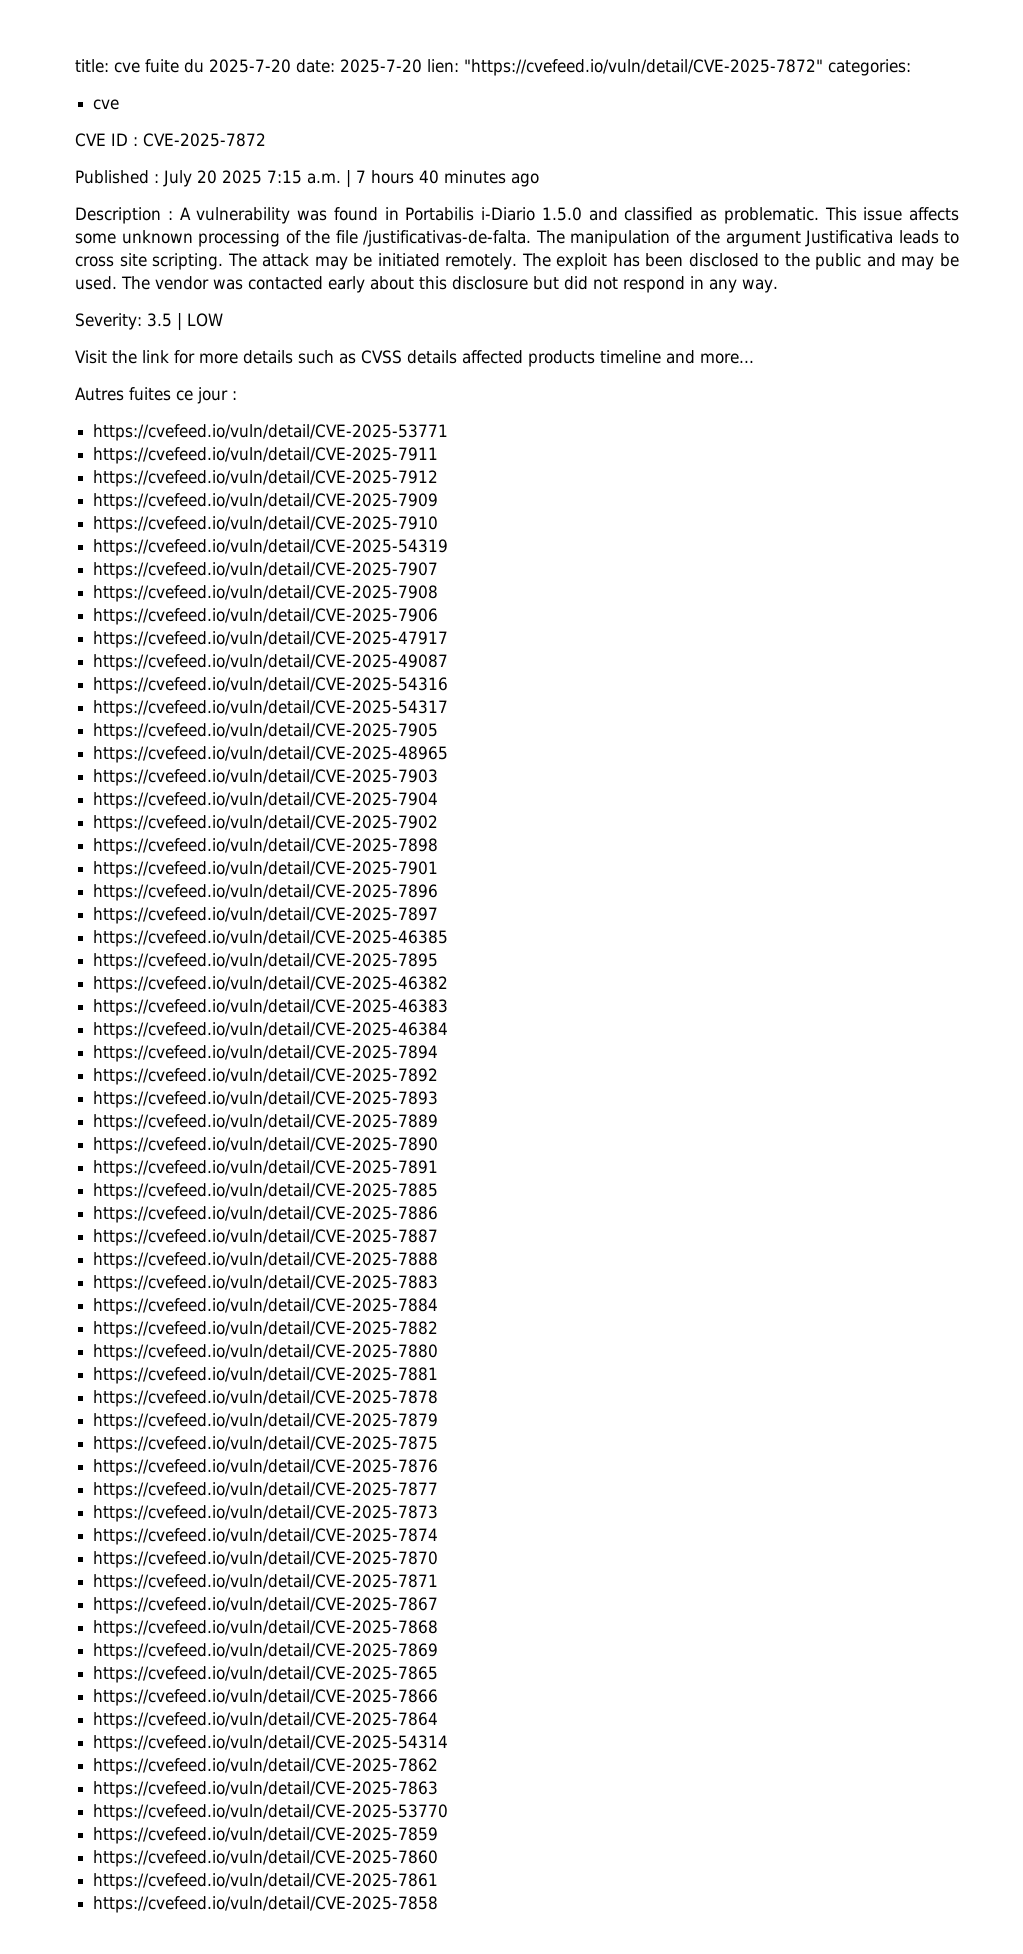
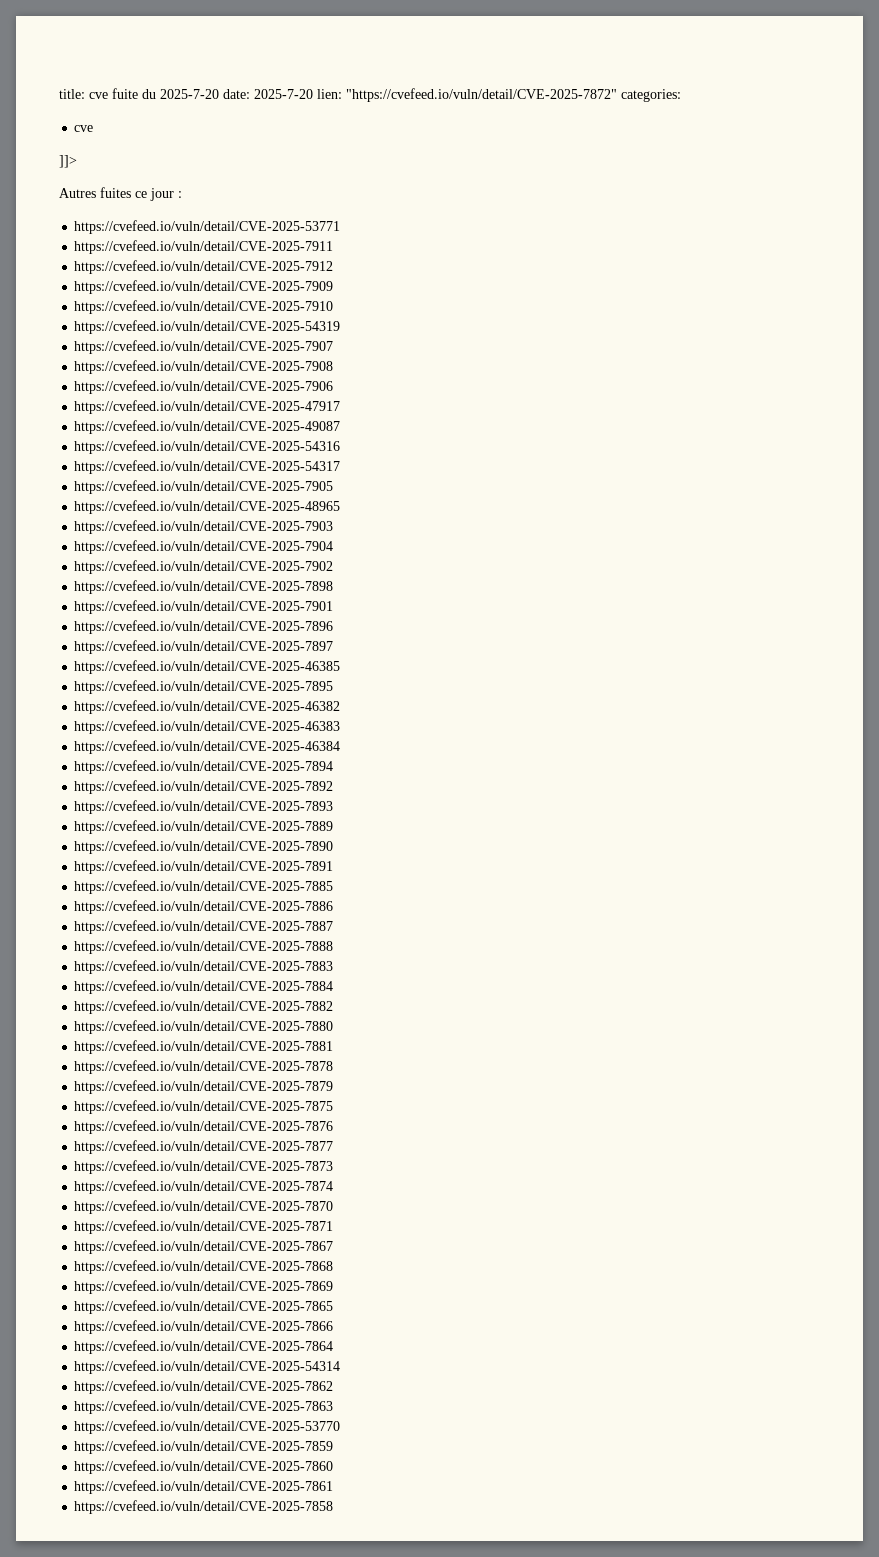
[75,133,266,147] [75,170,539,188] [75,207,959,224] [75,230,959,247] [75,253,960,270] [75,276,778,293] [75,313,223,331] [75,350,754,367] CVE ID : CVE-2025-7872 // Published : July 20 2025 7:15 a.m. | 7 hours 40 minutes ago // Description : A vulnerability was found in Portabilis i-Diario 1.5.0 and classified as problematic. This issue affects some unknown processing of the file /justificativas-de-falta. The manipulation of the argument Justificativa leads to cross site scripting. The attack may be initiated remotely. The exploit has been disclosed to the public and may be used. The vendor was contacted early about this disclosure but did not respond in any way. // Severity: 3.5 | LOW // Visit the link for more details such as CVSS details affected products timeline and more... -> [59,155,77,168] ]]>

